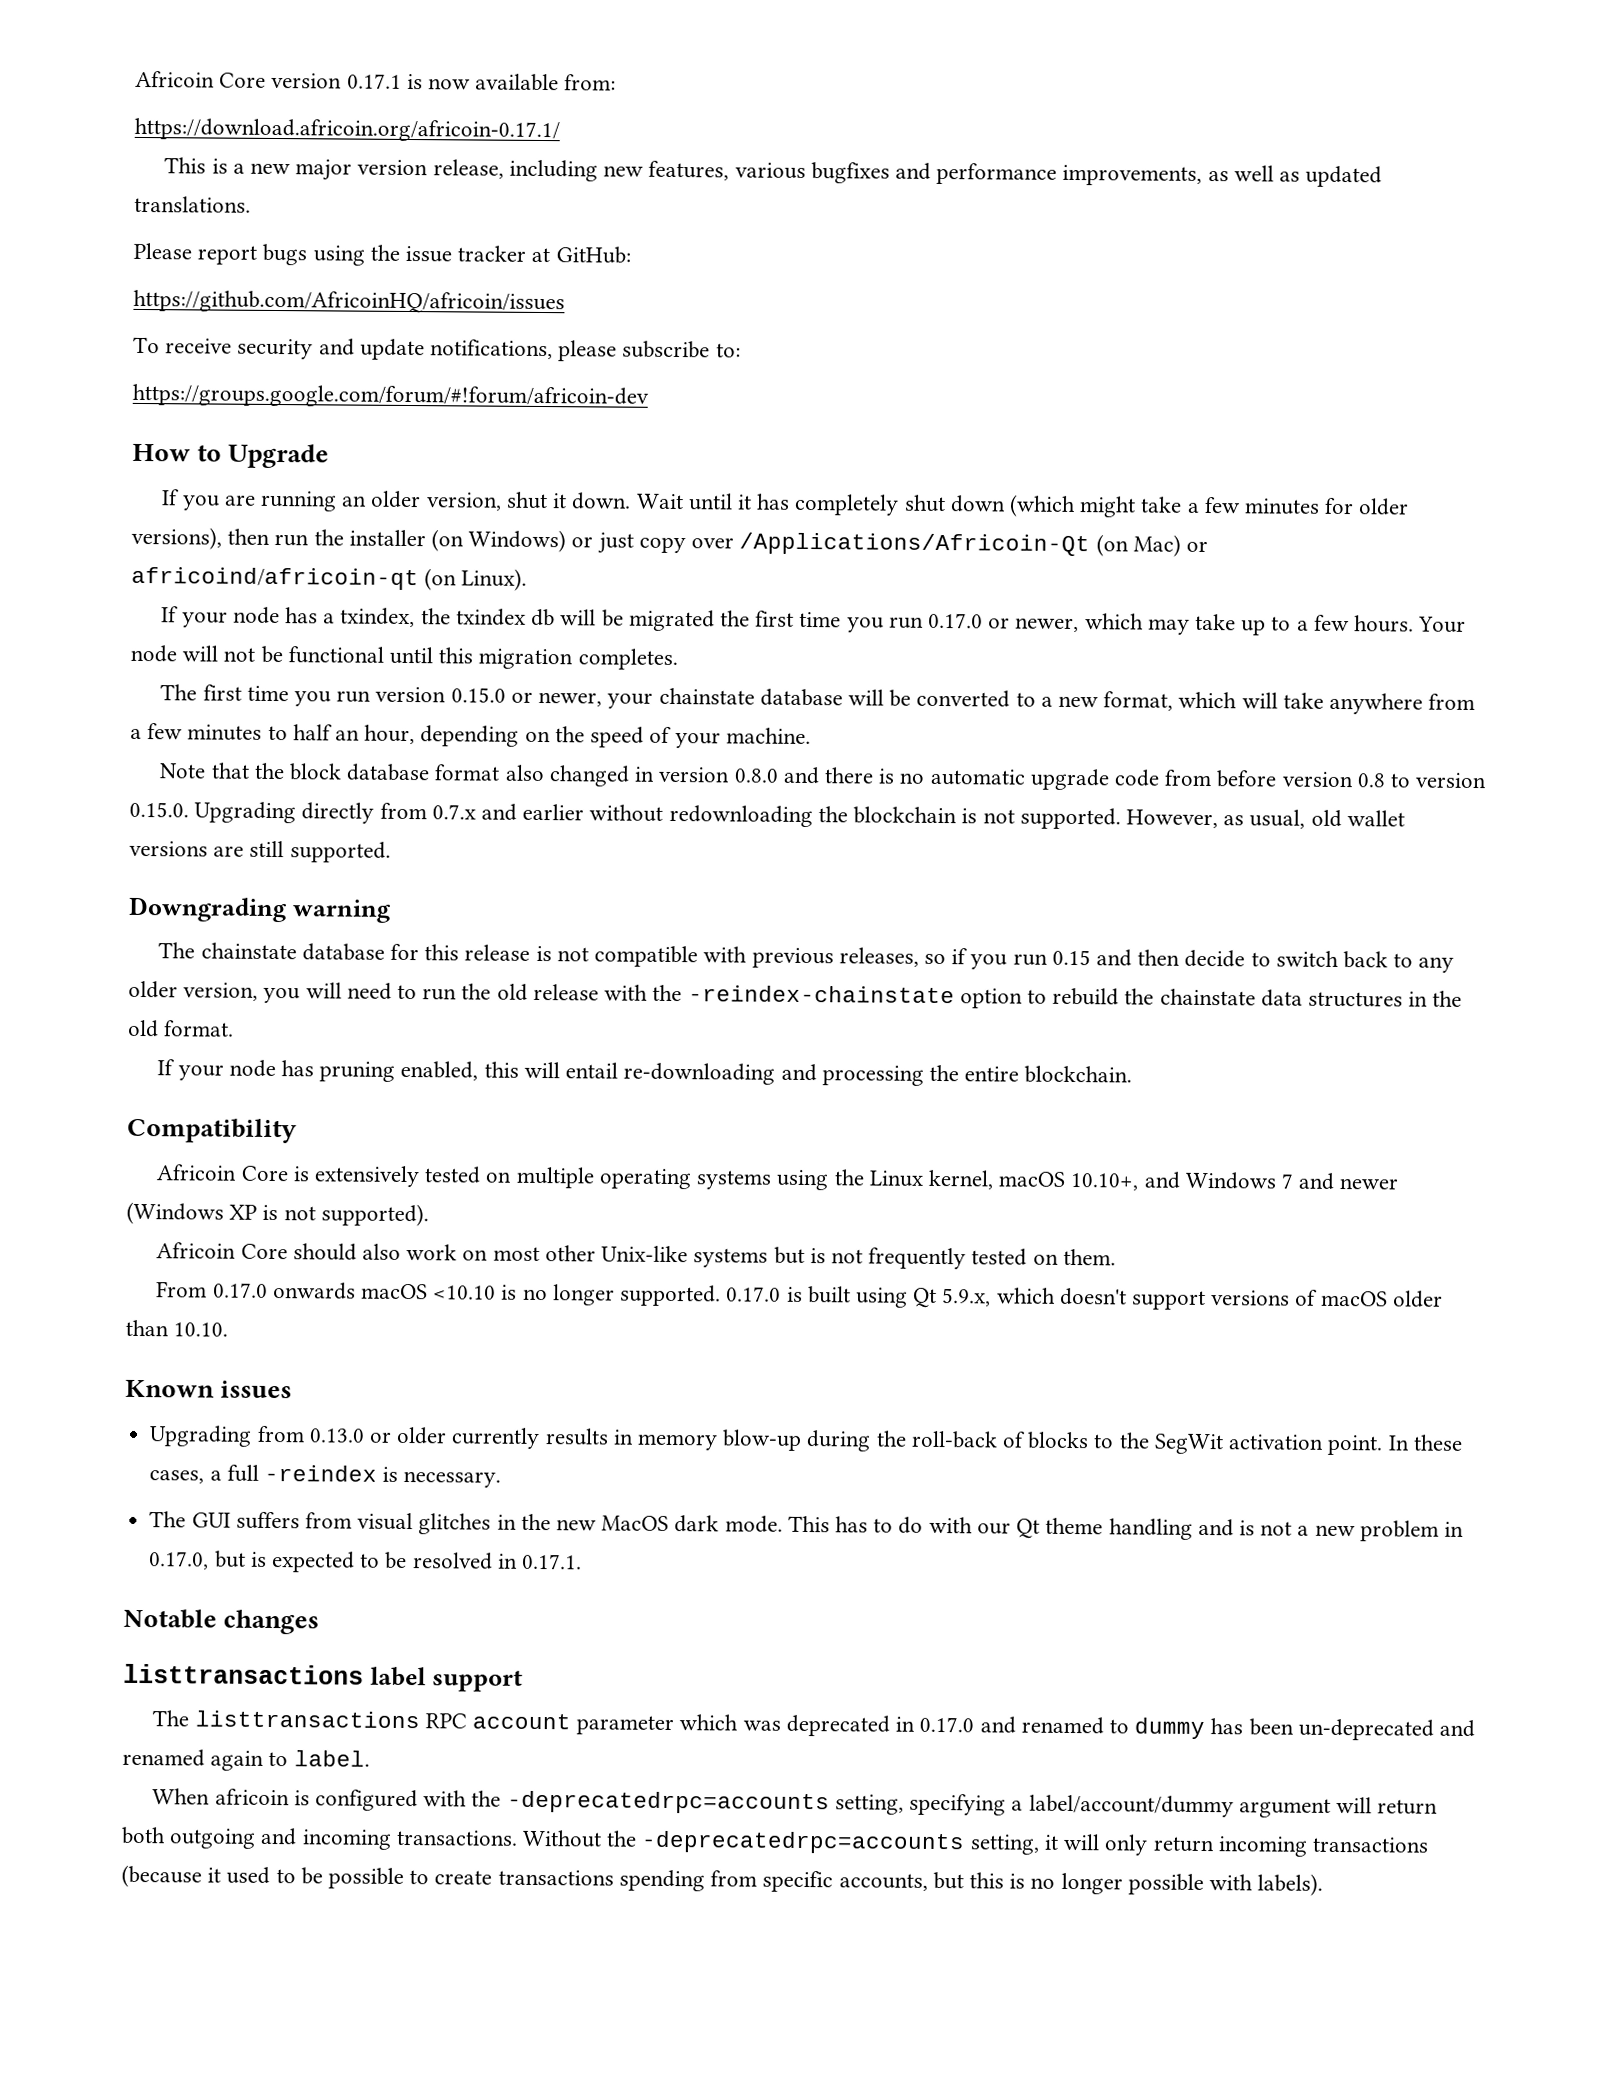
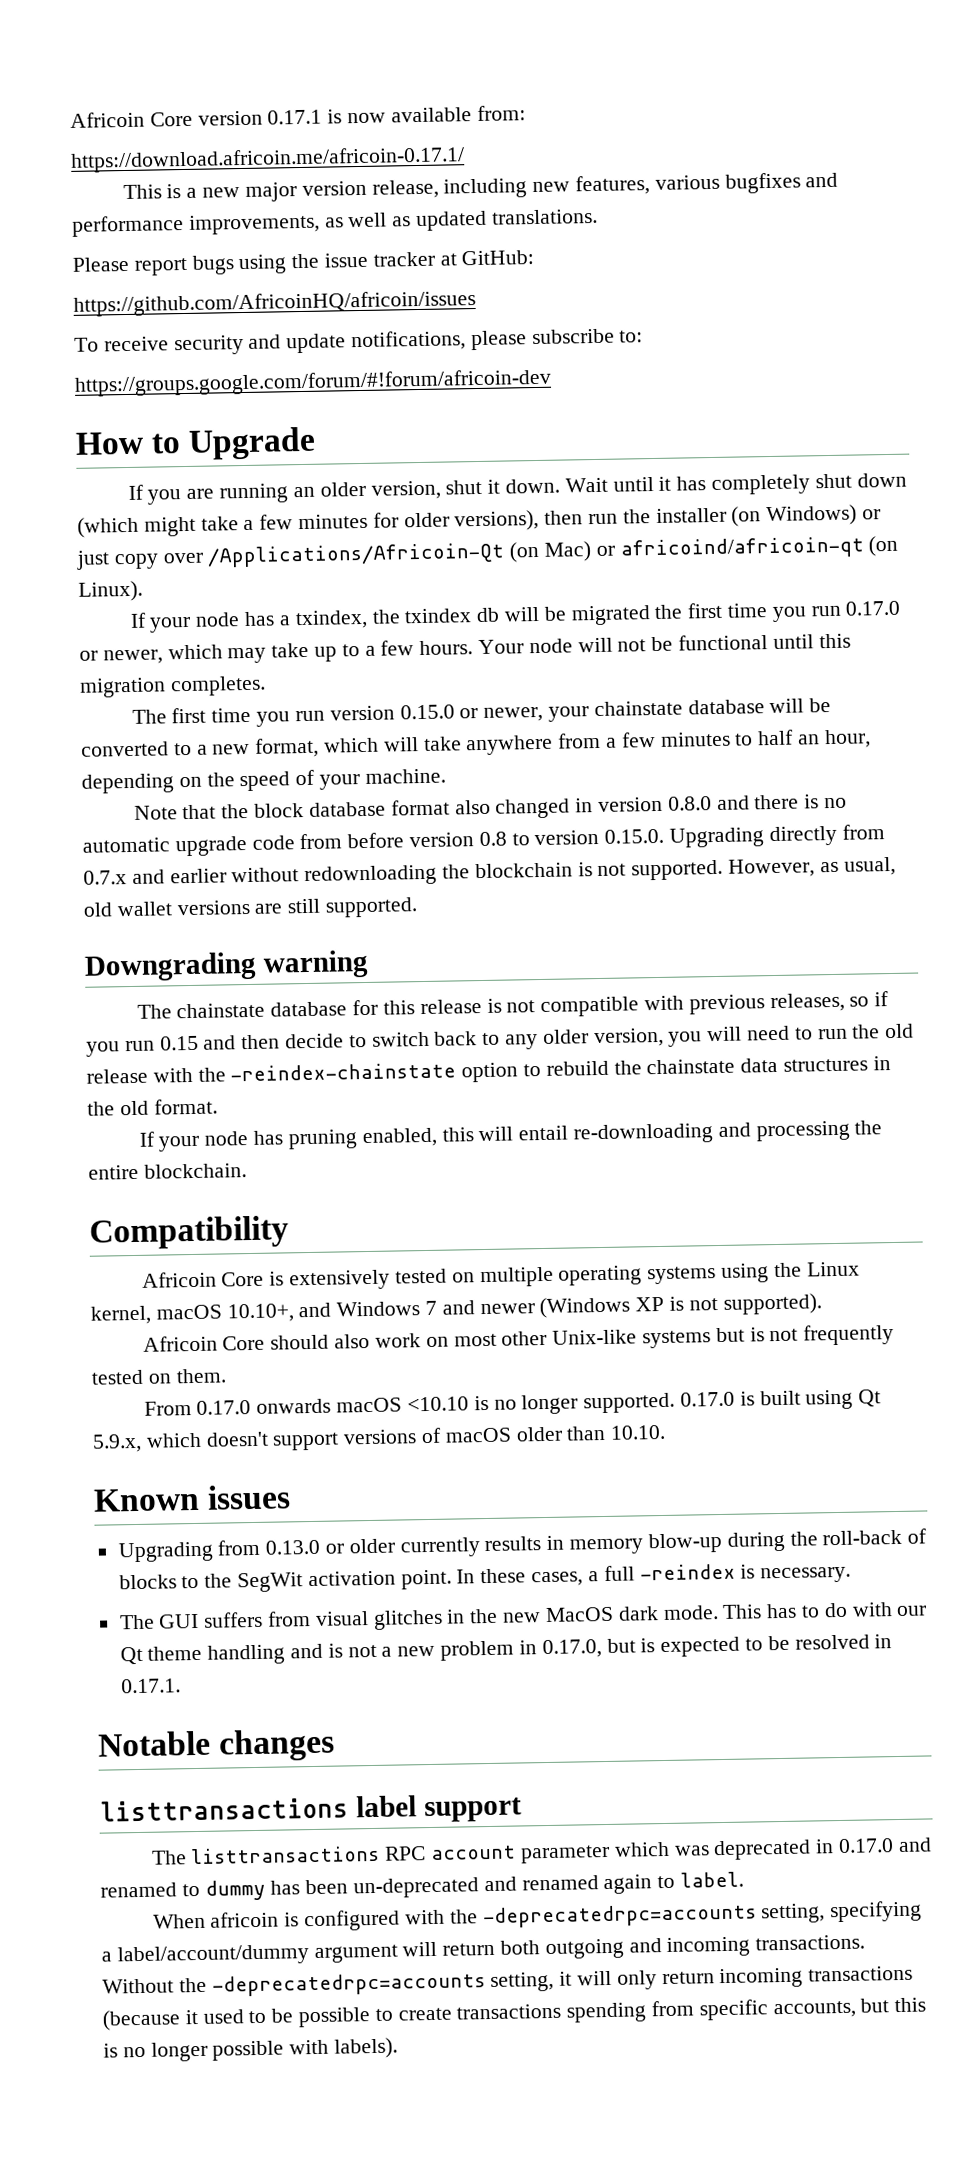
[134,117,560,143] https://download.africoin.org/africoin-0.17.1/ -> [70,146,465,173] https://download.africoin.me/africoin-0.17.1/

